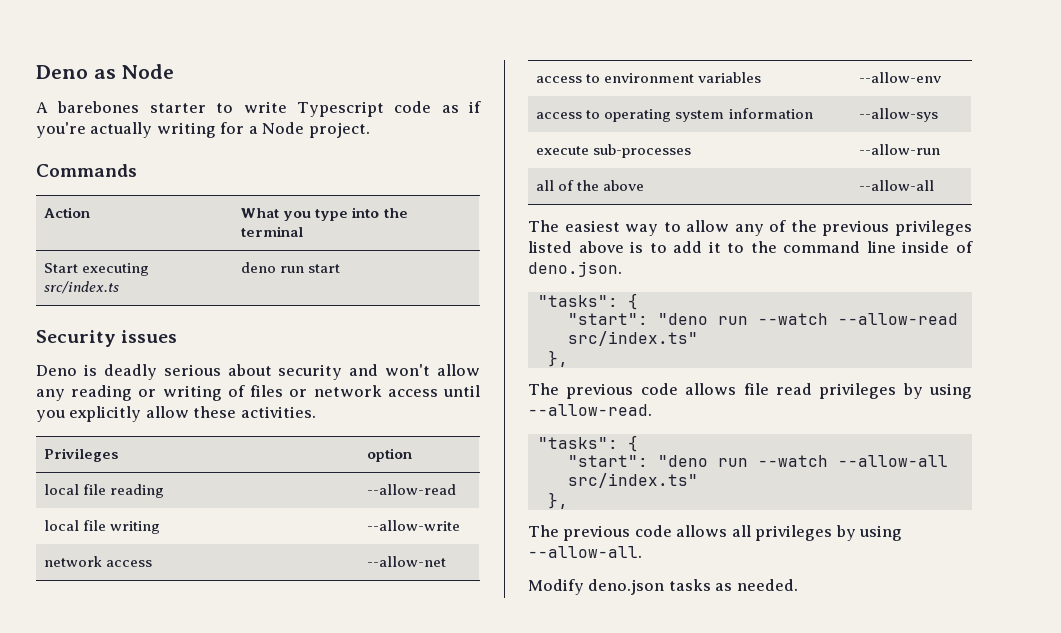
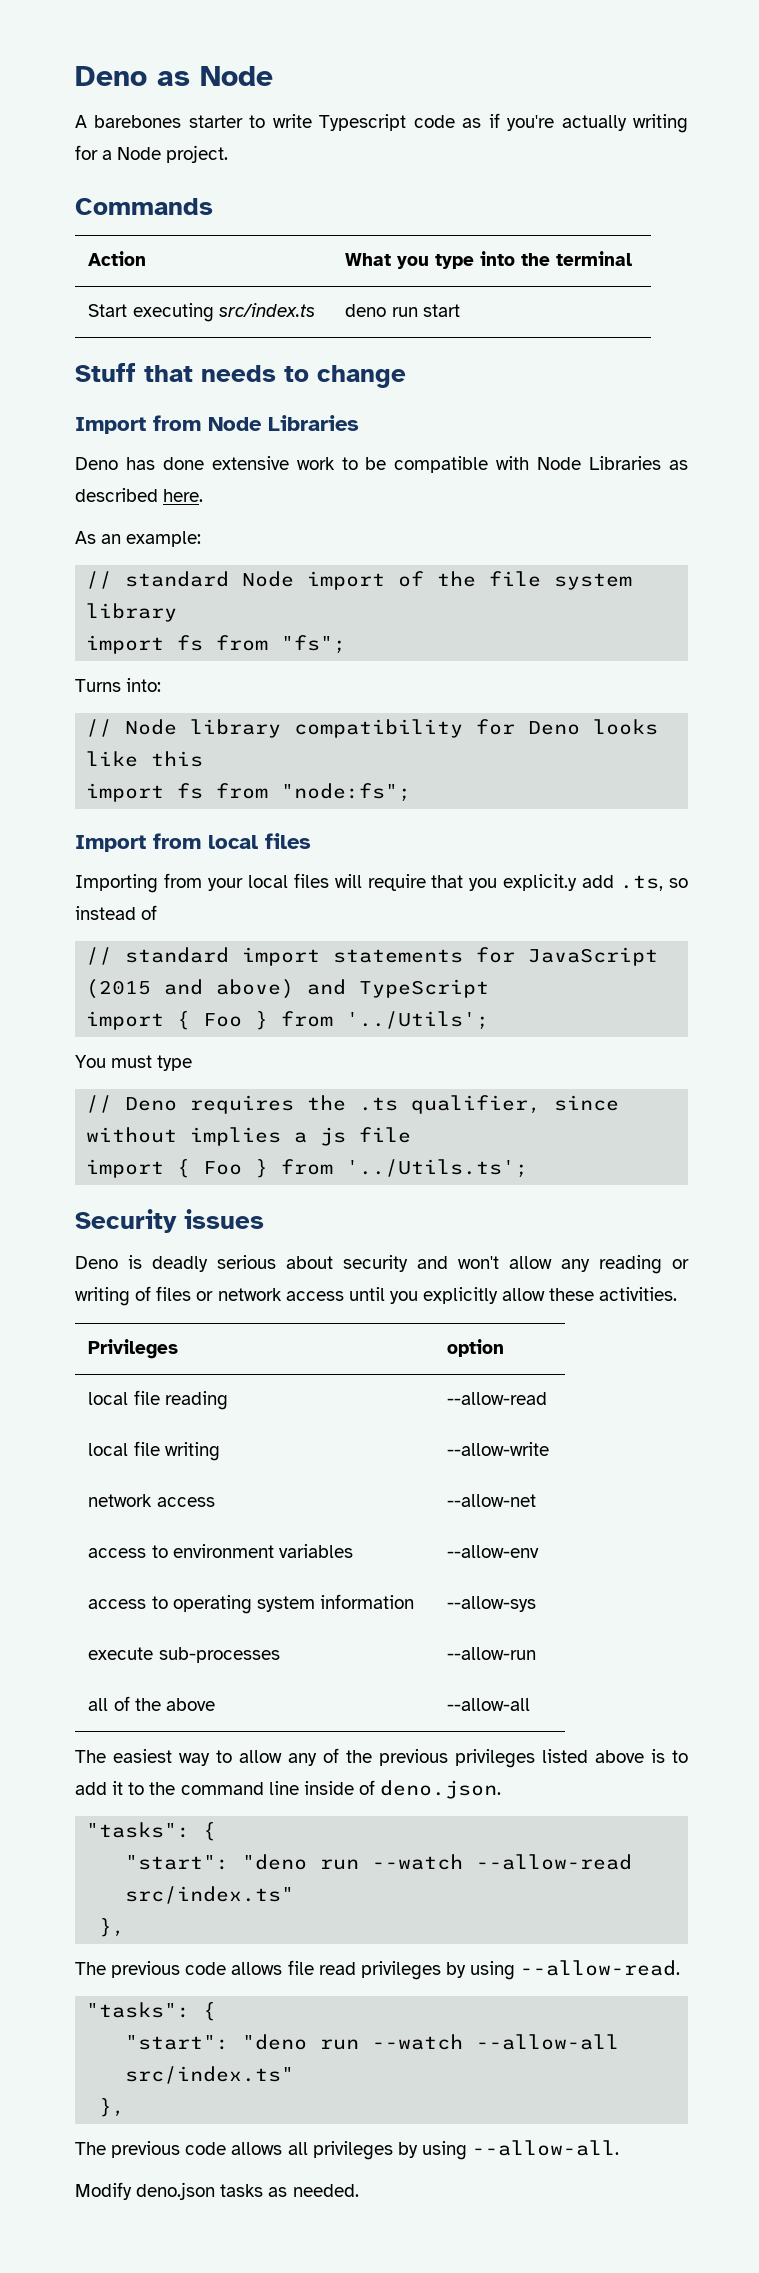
(341, 268) none -> [75,363,406,388] [75,415,359,434] [75,456,688,473] [75,488,204,502] [75,531,202,547] [86,571,633,590] [86,603,178,622] [86,635,347,654] [75,678,162,692] [86,719,659,738] [86,751,204,767] [86,783,412,802] [75,833,311,852] [75,873,688,893] [75,905,158,920] [86,947,659,966] [86,979,490,999] [86,1011,490,1030] [75,1055,193,1071] [86,1095,620,1114] [86,1127,412,1146] [86,1159,529,1178] // Stuff that needs to change // Import from Node Libraries // Deno has done extensive work to be compatible with Node Libraries as described here. // As an example: // // standard Node import of the file system library // import fs from "fs"; // Turns into: // // Node library compatibility for Deno looks like this // import fs from "node:fs"; // Import from local files // Importing from your local files will require that you explicit.y add .ts, so instead of // // standard import statements for JavaScript (2015 and above) and TypeScript // import { Foo } from '../Utils'; // You must type // // Deno requires the .ts qualifier, since without implies a js file // import { Foo } from '../Utils.ts';

